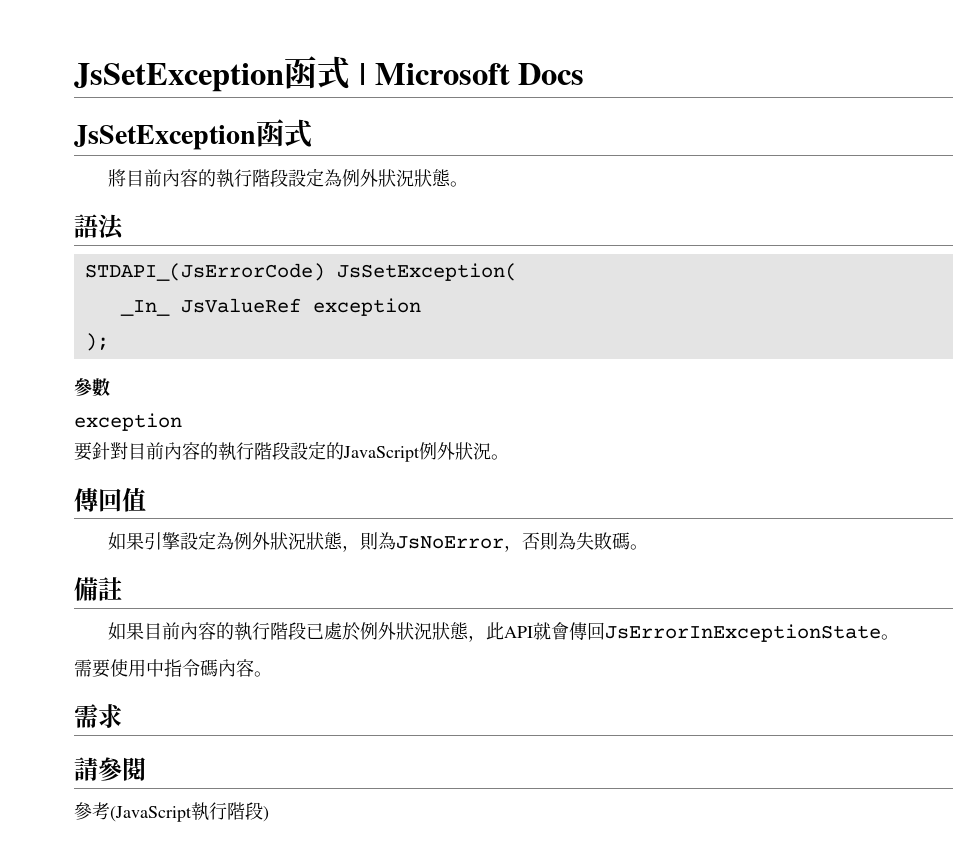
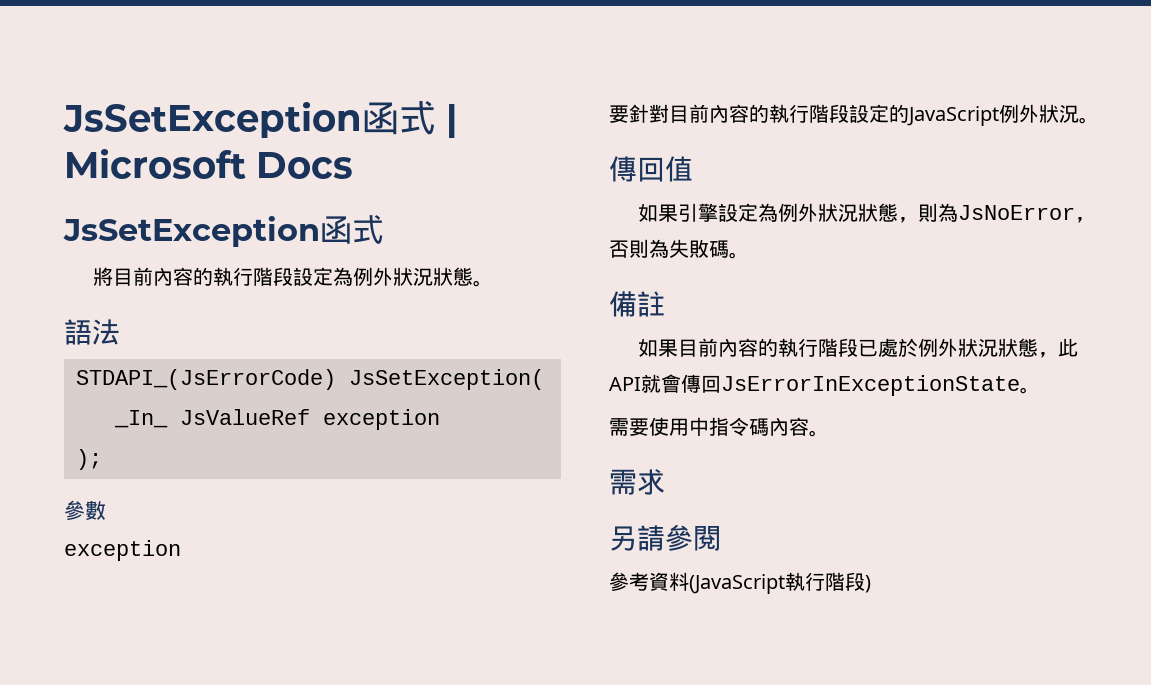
(122, 716) none -> [609,526,637,551] 另
(110, 811) none -> [649,572,689,591] 資料

